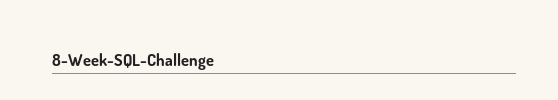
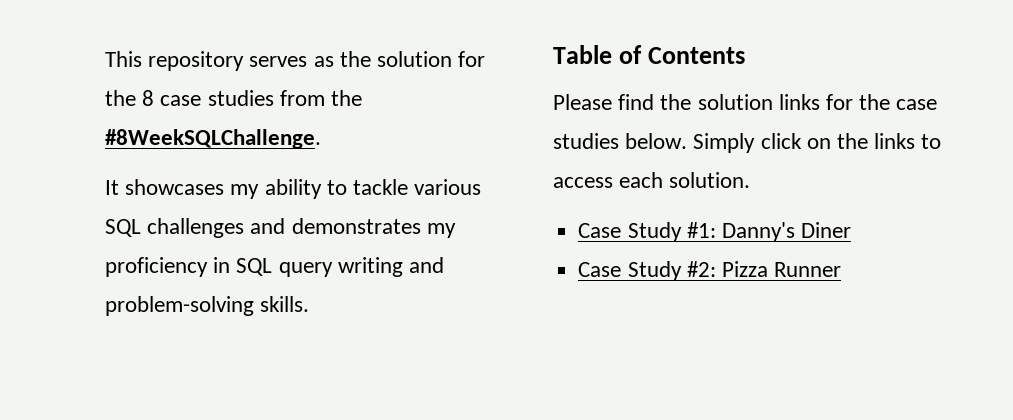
[52,53,214,70] 8-Week-SQL-Challenge -> [105,51,486,71] [105,90,363,106] [105,129,321,149] [105,179,482,199] [105,218,456,238] [105,257,445,277] [105,296,310,316] [553,45,745,64] [553,94,938,110] [553,133,942,153] [553,172,751,188] [578,222,852,242] [578,261,842,281] This repository serves as the solution for the 8 case studies from the #8WeekSQLChallenge. // It showcases my ability to tackle various SQL challenges and demonstrates my proficiency in SQL query writing and problem-solving skills. // Table of Contents // Please find the solution links for the case studies below. Simply click on the links to access each solution. // Case Study #1: Danny's Diner // Case Study #2: Pizza Runner

